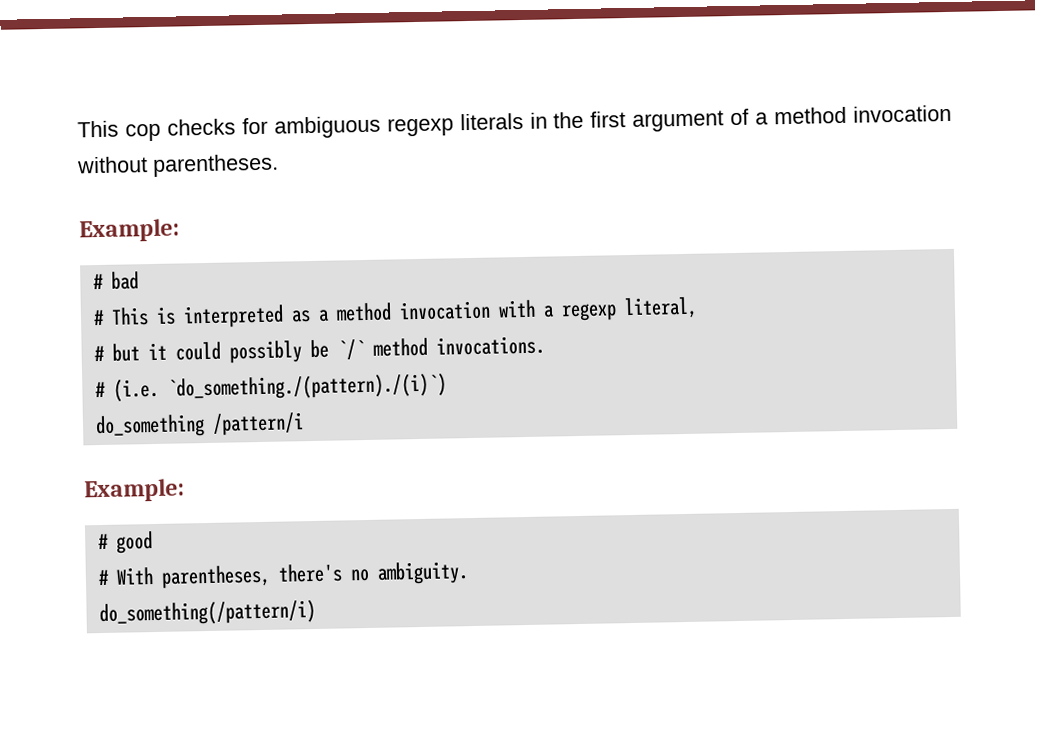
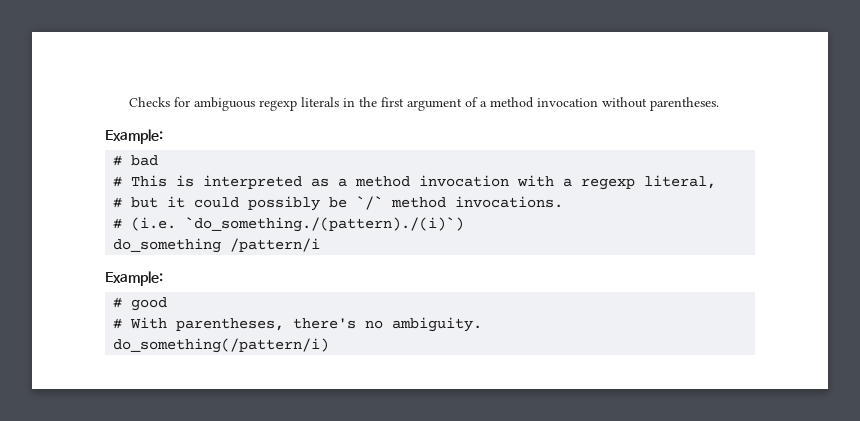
[77,118,236,142] This cop checks -> [129,97,171,107] Checks

